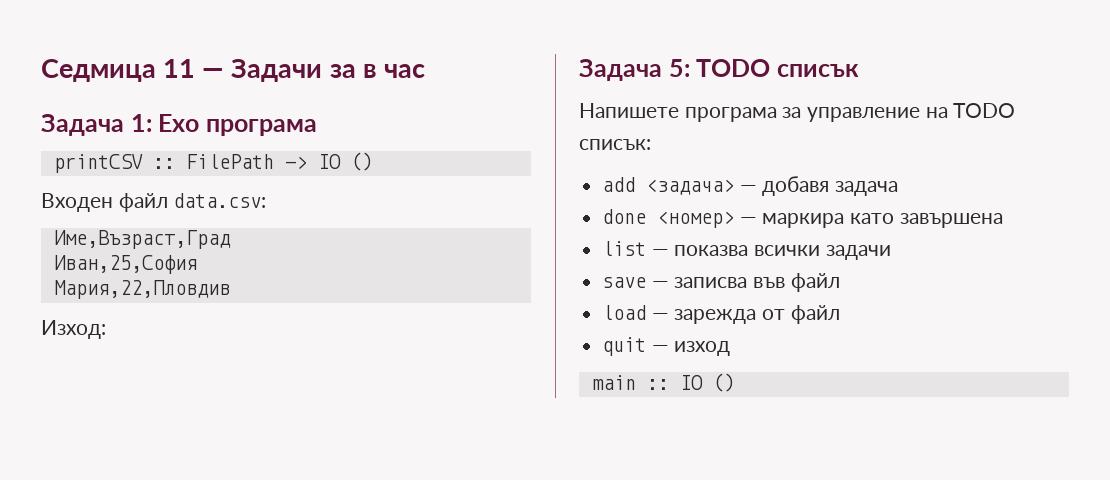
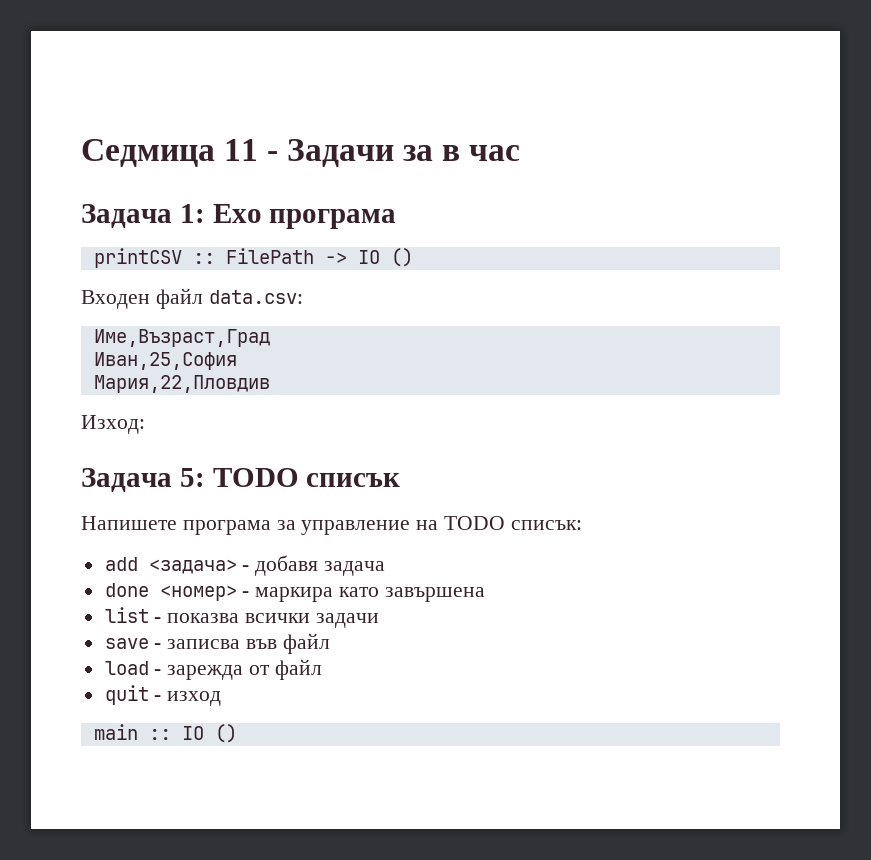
[202,68,225,78] — -> [267,151,279,161] -
[739,185,757,192] — -> [242,565,250,571] -
[739,217,757,224] — -> [242,591,250,597] -
[651,249,669,256] — -> [154,617,162,623] -
[651,281,669,288] — -> [154,643,162,649] -
[651,313,669,320] — -> [154,669,162,675] -
[651,345,669,352] — -> [154,695,162,701] -

